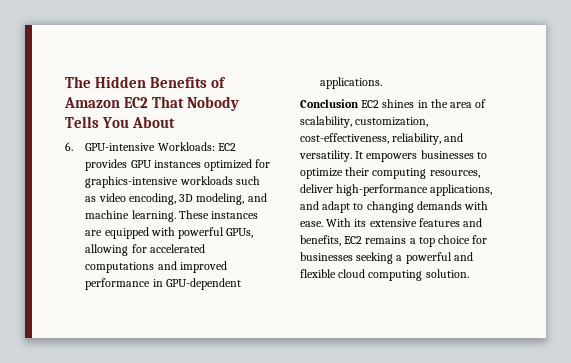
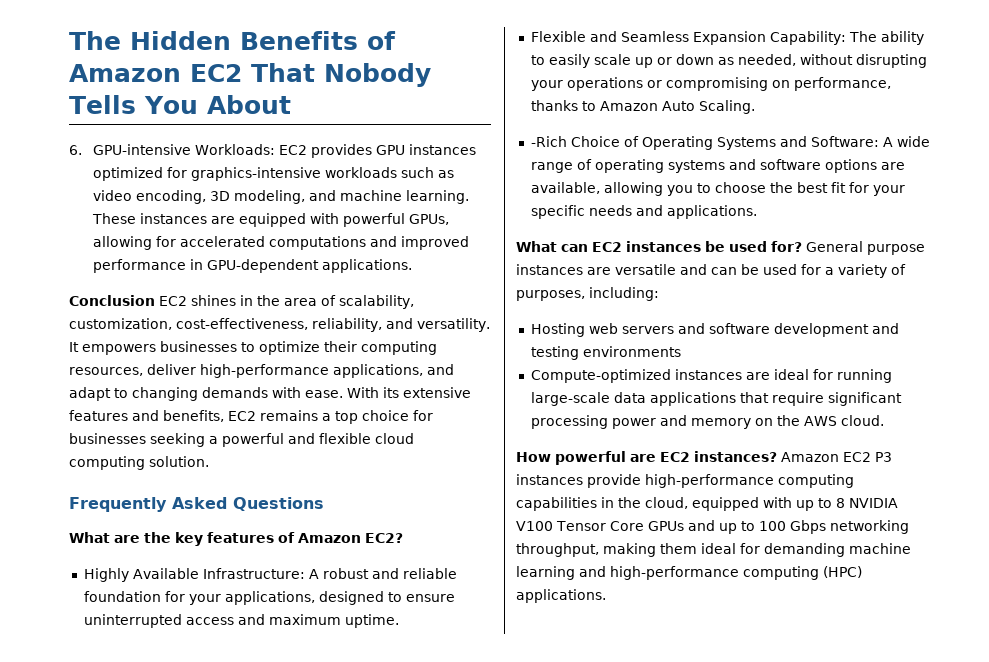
(469, 273) none -> [69,497,324,512] [69,532,403,546] [83,568,457,582] [83,591,455,605] [83,614,399,628] [530,31,924,45] [530,54,927,68] [530,77,891,91] [530,100,755,114] [530,136,930,150] [530,159,905,173] [530,182,905,196] [530,205,757,219] [516,241,925,255] [516,264,906,278] [516,287,659,301] [530,323,899,337] [530,346,681,360] [530,369,892,383] [530,392,902,406] [530,415,884,429] [516,451,892,465] [516,474,854,488] [516,497,898,511] [516,520,909,534] [516,543,911,557] [516,566,862,580] [516,589,606,603] // Frequently Asked Questions // What are the key features of Amazon EC2? // Highly Available Infrastructure: A robust and reliable foundation for your applications, designed to ensure uninterrupted access and maximum uptime. // Flexible and Seamless Expansion Capability: The ability to easily scale up or down as needed, without disrupting your operations or compromising on performance, thanks to Amazon Auto Scaling. // -Rich Choice of Operating Systems and Software: A wide range of operating systems and software options are available, allowing you to choose the best fit for your specific needs and applications. // What can EC2 instances be used for? General purpose instances are versatile and can be used for a variety of purposes, including: // Hosting web servers and software development and testing environments // Compute-optimized instances are ideal for running large-scale data applications that require significant processing power and memory on the AWS cloud. // How powerful are EC2 instances? Amazon EC2 P3 instances provide high-performance computing capabilities in the cloud, equipped with up to 8 NVIDIA V100 Tensor Core GPUs and up to 100 Gbps networking throughput, making them ideal for demanding machine learning and high-performance computing (HPC) applications.

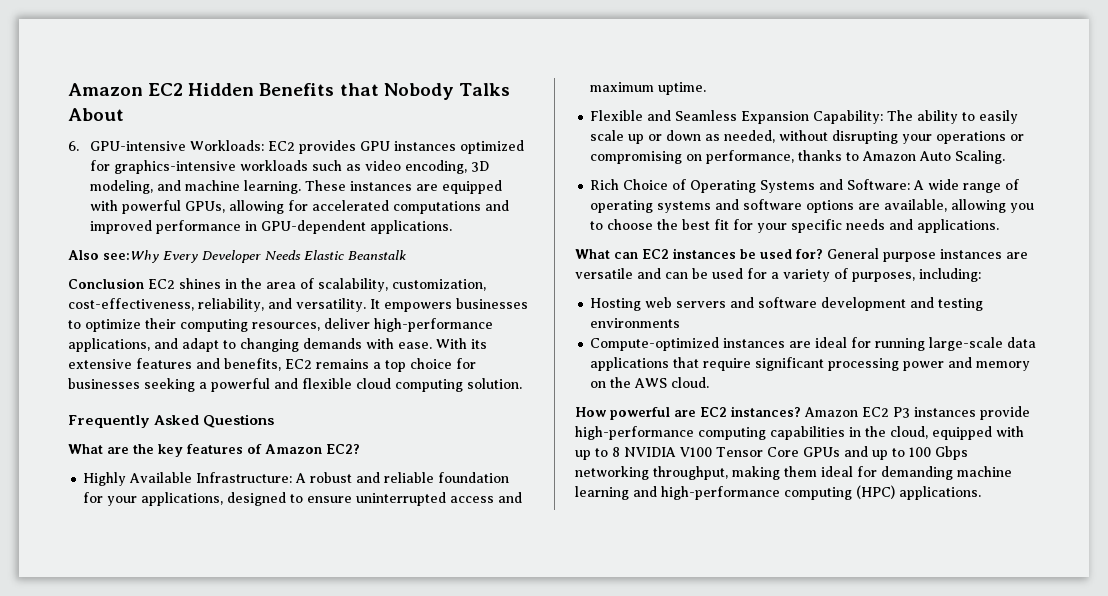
[69,31,396,50] [69,63,431,87] [69,95,198,114] The Hidden Benefits of Amazon EC2 That Nobody Tells You -> [68,83,510,100] Amazon EC2 Hidden Benefits that Nobody Talks
(413, 266) none -> [68,250,406,263] // Also see:Why Every Developer Needs Elastic Beanstalk
[530,136,567,147] -Rich -> [590,179,620,190] Rich

